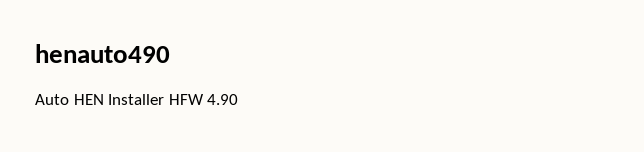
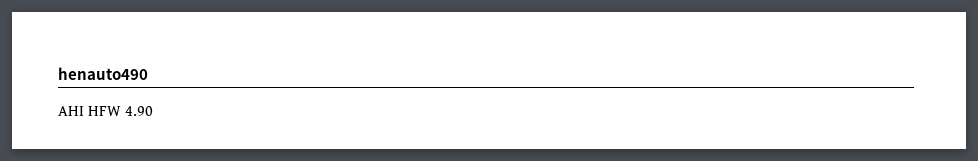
[35,94,165,105] Auto HEN Installer -> [58,106,84,116] AHI

